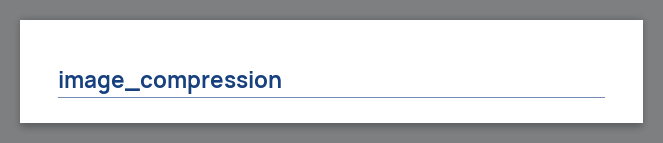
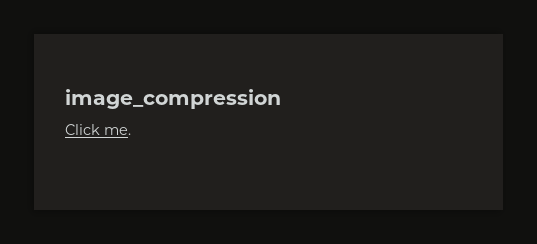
(282, 82) none -> [65,124,131,135] // Click me.

